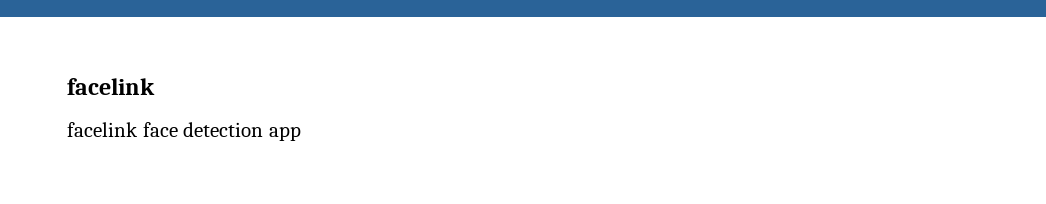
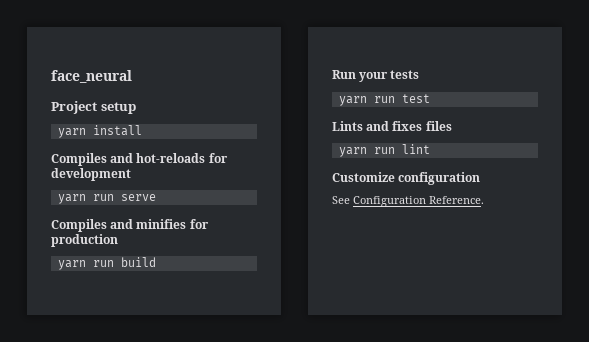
[67,78,155,95] [67,122,301,141] facelink // facelink face detection app -> [51,70,132,83] [51,101,136,114] [57,125,142,138] [51,153,228,166] [51,168,131,181] [57,194,156,204] [51,219,209,232] [51,234,118,247] [57,257,156,270] [332,70,420,82] [338,94,430,106] [332,121,452,131] [338,144,430,157] [332,172,481,185] [332,196,484,207] face_neural // Project setup // yarn install // Compiles and hot-reloads for development // yarn run serve // Compiles and minifies for production // yarn run build // Run your tests // yarn run test // Lints and fixes files // yarn run lint // Customize configuration // See Configuration Reference.

